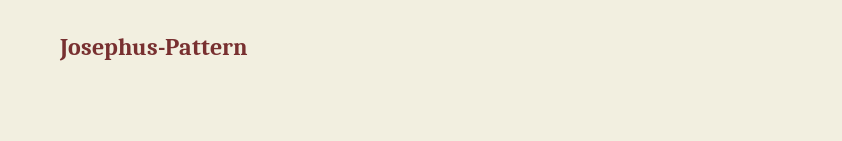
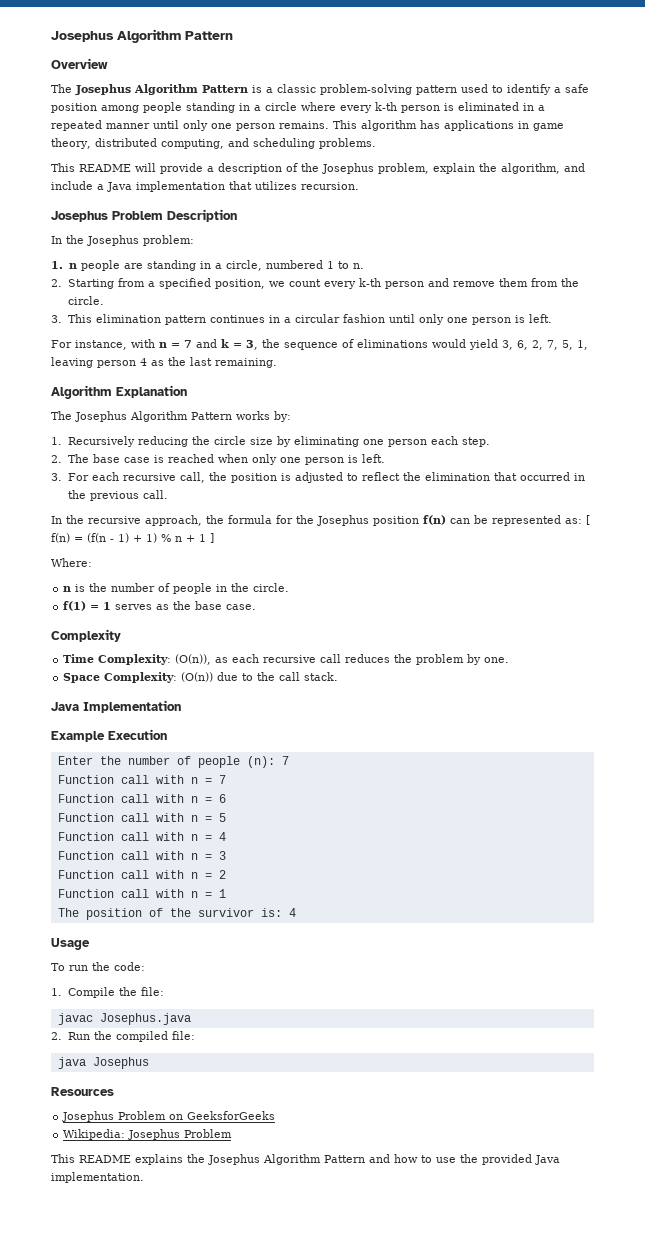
[59,38,248,61] Josephus-Pattern -> [51,29,233,43] [51,58,108,69] [51,84,589,95] [51,102,545,113] [51,120,564,131] [51,138,376,149] [51,163,585,174] [51,181,359,192] [51,209,237,222] [51,235,194,246] [51,260,364,271] [51,278,579,289] [67,296,104,305] [51,314,552,325] [51,339,588,350] [51,357,277,368] [51,385,187,399] [51,411,291,422] [51,436,490,447] [51,454,385,465] [51,472,585,483] [67,490,168,501] [51,515,590,526] [51,533,214,543] [51,558,92,567] [63,583,290,594] [63,601,257,611] [51,629,121,642] [63,654,510,665] [63,672,339,683] [51,700,181,713] [51,729,167,742] [57,756,289,768] [57,775,226,784] [57,794,226,803] [57,813,226,822] [57,832,226,841] [57,851,226,860] [57,870,226,879] [57,889,226,898] [57,908,296,920] [51,938,90,950] [51,962,145,971] [51,987,164,998] [57,1013,191,1025] [51,1031,195,1042] [57,1057,149,1069] [51,1087,114,1096] [62,1111,276,1122] [63,1129,233,1140] [51,1154,560,1165] [51,1172,144,1183] Josephus Algorithm Pattern // Overview // The Josephus Algorithm Pattern is a classic problem-solving pattern used to identify a safe position among people standing in a circle where every k-th person is eliminated in a repeated manner until only one person remains. This algorithm has applications in game theory, distributed computing, and scheduling problems. // This README will provide a description of the Josephus problem, explain the algorithm, and include a Java implementation that utilizes recursion. // Josephus Problem Description // In the Josephus problem: // 1. n people are standing in a circle, numbered 1 to n. // 2. Starting from a specified position, we count every k-th person and remove them from the circle. // 3. This elimination pattern continues in a circular fashion until only one person is left. // For instance, with n = 7 and k = 3, the sequence of eliminations would yield 3, 6, 2, 7, 5, 1, leaving person 4 as the last remaining. // Algorithm Explanation // The Josephus Algorithm Pattern works by: // 1. Recursively reducing the circle size by eliminating one person each step. // 2. The base case is reached when only one person is left. // 3. For each recursive call, the position is adjusted to reflect the elimination that occurred in the previous call. // In the recursive approach, the formula for the Josephus position f(n) can be represented as: [ f(n) = (f(n - 1) + 1) % n + 1 ] // Where: // n is the number of people in the circle. // f(1) = 1 serves as the base case. // Complexity // Time Complexity: (O(n)), as each recursive call reduces the problem by one. // Space Complexity: (O(n)) due to the call stack. // Java Implementation // Example Execution // Enter the number of people (n): 7 // Function call with n = 7 // Function call with n = 6 // Function call with n = 5 // Function call with n = 4 // Function call with n = 3 // Function call with n = 2 // Function call with n = 1 // The position of the survivor is: 4 // Usage // To run the code: // 1. Compile the file: // javac Josephus.java // 2. Run the compiled file: // java Josephus // Resources // Josephus Problem on GeeksforGeeks // Wikipedia: Josephus Problem // This README explains the Josephus Algorithm Pattern and how to use the provided Java implementation.

